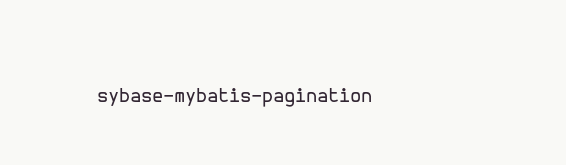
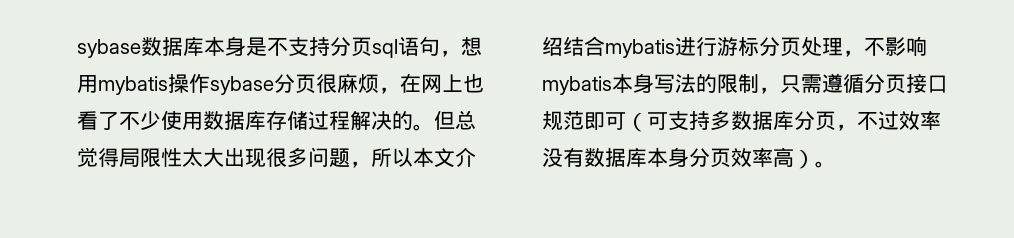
[97,88,372,107] sybase-mybatis-pagination -> [77,36,482,58] [77,73,484,95] [77,110,476,131] [77,147,476,168] [542,36,927,58] [542,73,948,95] [542,110,941,132] [542,147,836,169] sybase数据库本身是不支持分页sql语句，想用mybatis操作sybase分页很麻烦，在网上也看了不少使用数据库存储过程解决的。但总觉得局限性太大出现很多问题，所以本文介绍结合mybatis进行游标分页处理，不影响mybatis本身写法的限制，只需遵循分页接口规范即可（可支持多数据库分页，不过效率没有数据库本身分页效率高）。

